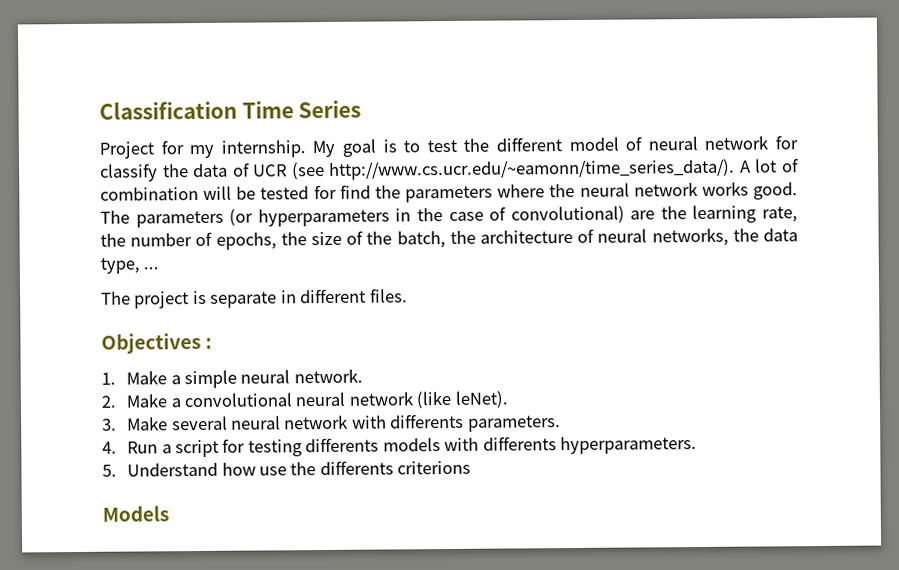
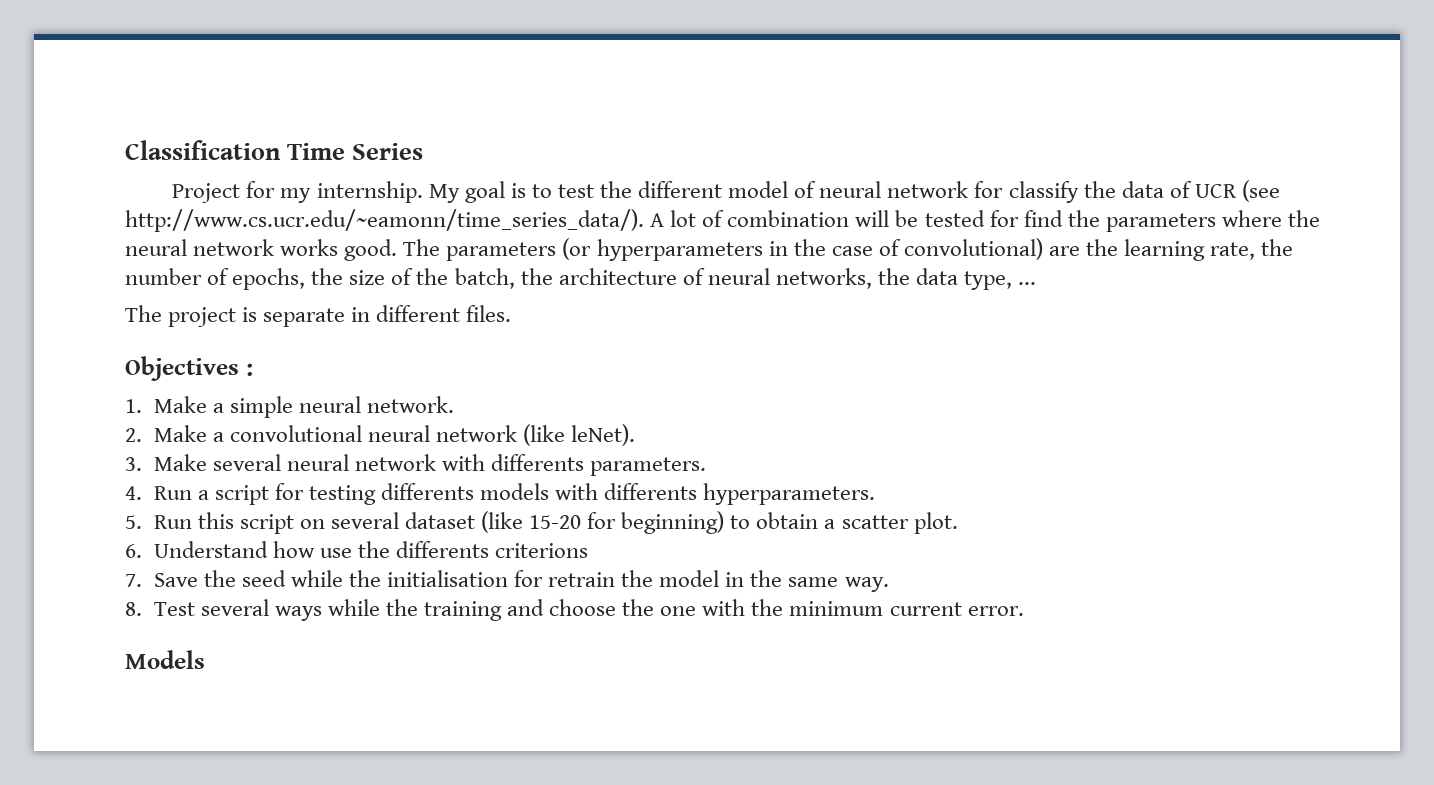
(117, 470) none -> [153,511,958,534] [125,544,142,558] Run this script on several dataset (like 15-20 for beginning) to obtain a scatter plot. // 6.
(472, 467) none -> [125,570,889,592] [125,599,1024,621] // 7. Save the seed while the initialisation for retrain the model in the same way. // 8. Test several ways while the training and choose the one with the minimum current error.

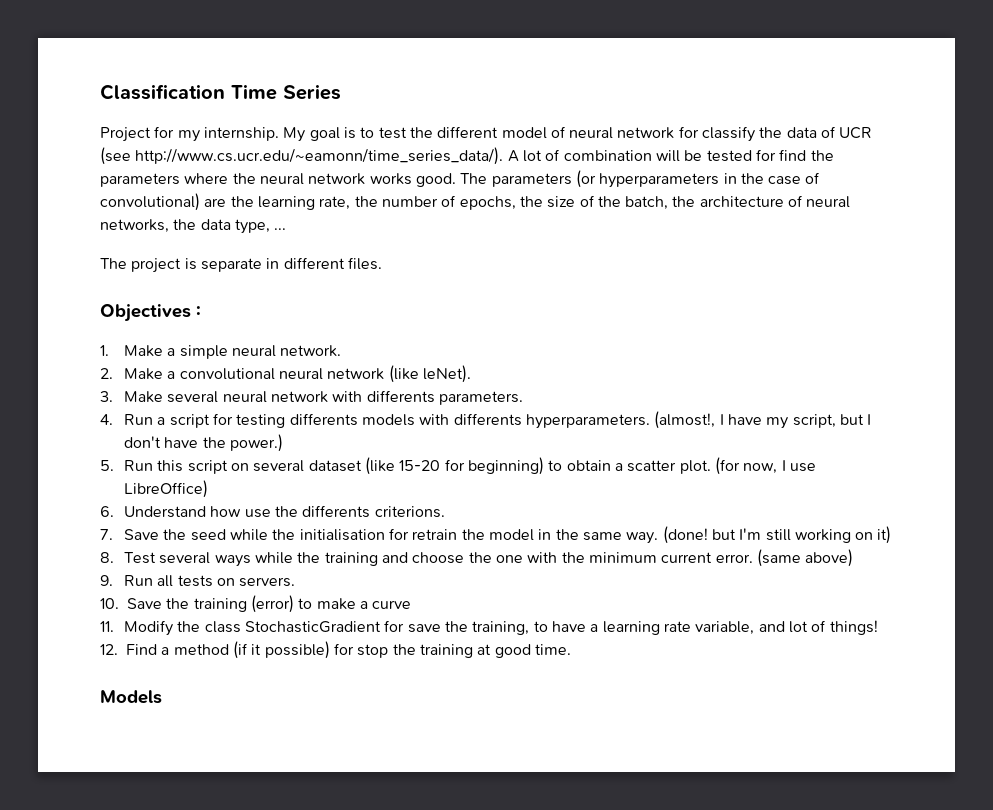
(876, 494) none -> [654,411,872,429] [124,434,284,452] (almost!, I have my script, but I don't have the power.)
(958, 523) none -> [714,457,816,475] [124,480,209,498] (for now, I use LibreOffice)
[494,543,588,558] criterions -> [374,506,445,518] criterions.
(889, 584) none -> [662,526,892,544] (done! but I'm still working on it)
(1024, 611) none -> [756,549,854,567] [100,575,296,587] [100,595,412,613] [100,620,878,636] [100,641,571,659] (same above) // 9. Run all tests on servers. // 10. Save the training (error) to make a curve // 11. Modify the class StochasticGradient for save the training, to have a learning rate variable, and lot of things! // 12. Find a method (if it possible) for stop the training at good time.

